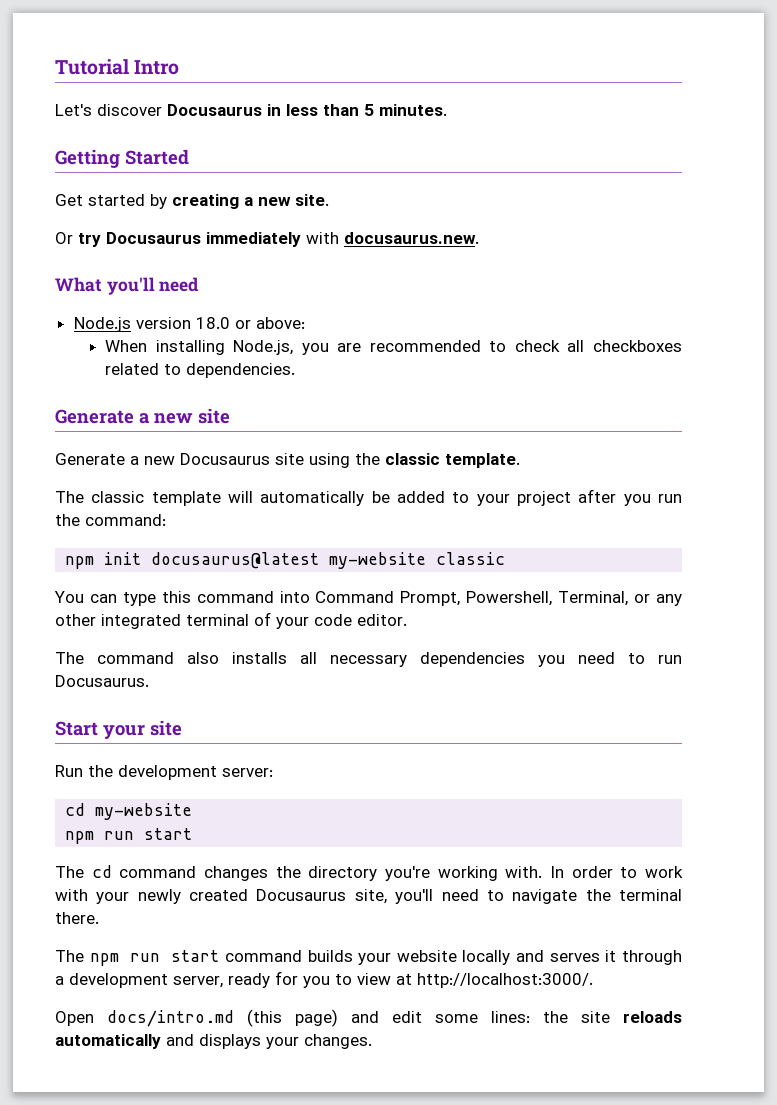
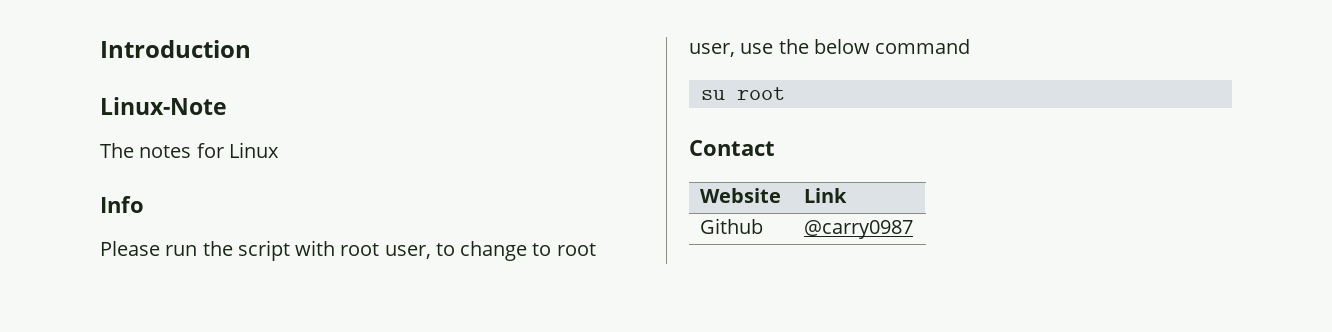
[55,59,180,75] [55,104,447,116] [55,149,189,168] [55,194,329,209] [55,232,479,247] [55,277,200,295] [73,317,305,332] [105,340,682,355] [105,363,296,378] [55,408,230,424] [55,453,520,468] [55,489,683,506] [55,514,166,526] [65,552,506,569] [54,591,682,606] [55,612,407,629] [55,652,682,667] [55,675,149,687] [55,720,182,739] [55,765,273,780] [65,803,193,820] [65,828,193,844] [55,865,683,881] [55,889,683,904] [55,912,99,924] [55,950,682,966] [55,971,593,988] [55,1009,682,1027] [55,1034,372,1049] Tutorial Intro // Let's discover Docusaurus in less than 5 minutes. // Getting Started // Get started by creating a new site. // Or try Docusaurus immediately with docusaurus.new. // What you'll need // Node.js version 18.0 or above: // When installing Node.js, you are recommended to check all checkboxes related to dependencies. // Generate a new site // Generate a new Docusaurus site using the classic template. // The classic template will automatically be added to your project after you run the command: // npm init docusaurus@latest my-website classic // You can type this command into Command Prompt, Powershell, Terminal, or any other integrated terminal of your code editor. // The command also installs all necessary dependencies you need to run Docusaurus. // Start your site // Run the development server: // cd my-website // npm run start // The cd command changes the directory you're working with. In order to work with your newly created Docusaurus site, you'll need to navigate the terminal there. // The npm run start command builds your website locally and serves it through a development server, ready for you to view at http://localhost:3000/. // Open docs/intro.md (this page) and edit some lines: the site reloads automatically and displays your changes. -> [100,40,251,58] [100,97,227,115] [100,142,279,158] [100,196,144,213] [100,240,596,261] [689,39,971,57] [700,87,785,100] [689,140,775,156] [700,188,782,203] [804,188,848,203] [700,218,764,234] [804,220,914,239] Introduction // Linux-Note // The notes for Linux // Info // Please run the script with root user, to change to root user, use the below command // su root // Contact // Website | Link // Github | @carry0987

